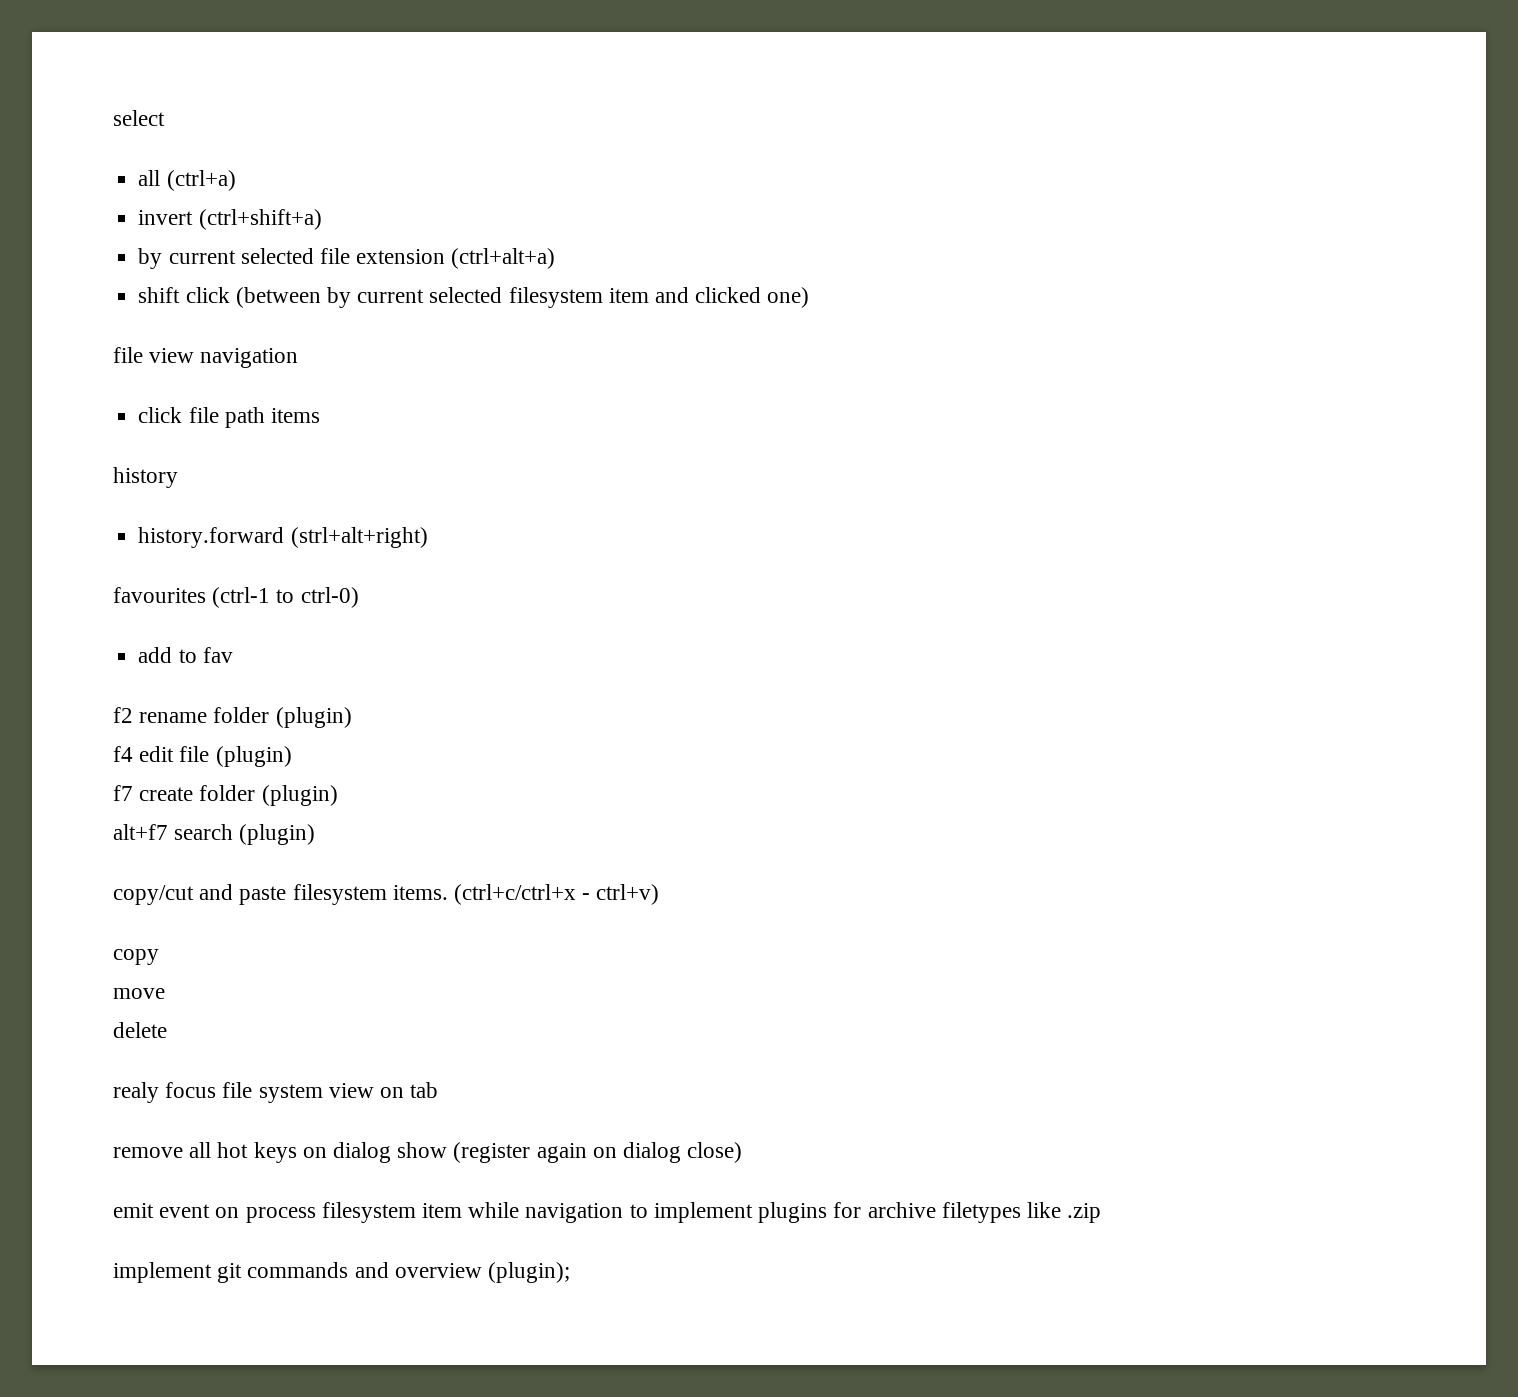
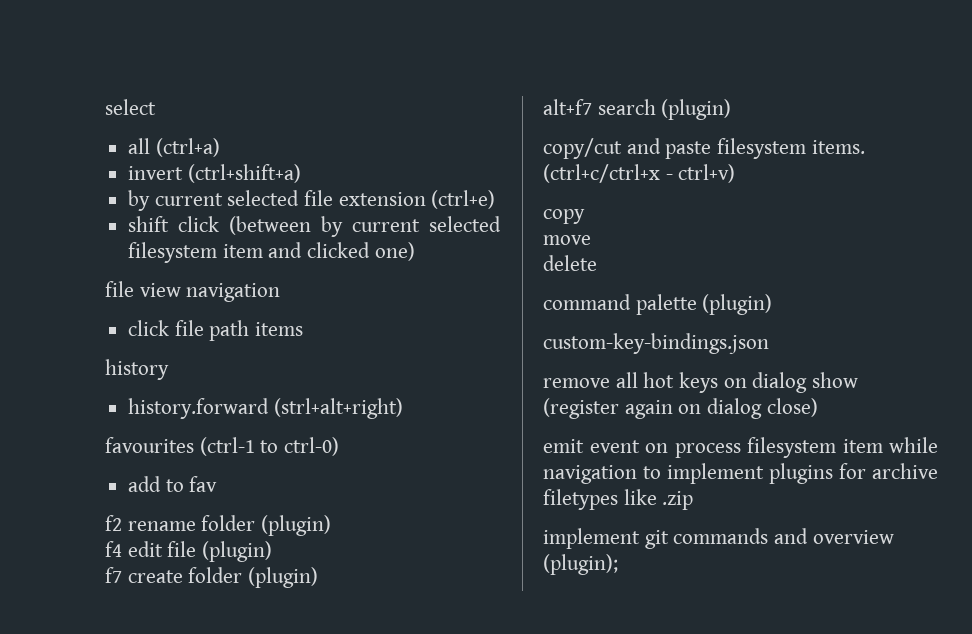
[451,248,556,269] (ctrl+alt+a) -> [431,190,496,209] (ctrl+e)
[113,1082,439,1103] realy focus file system view on tab -> [543,294,773,315] [543,333,769,354] command palette (plugin) // custom-key-bindings.json

